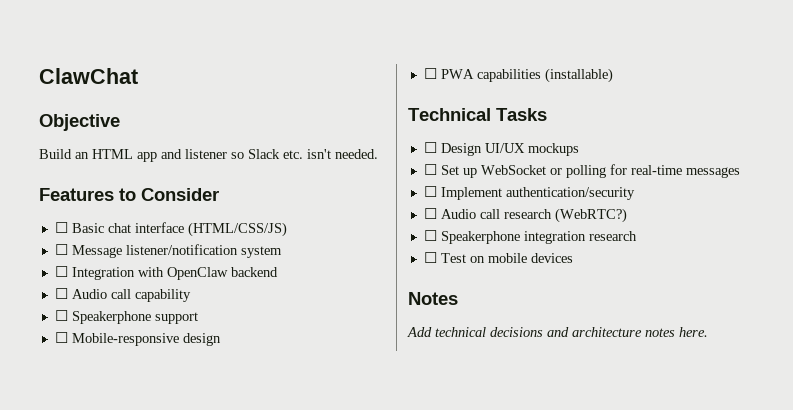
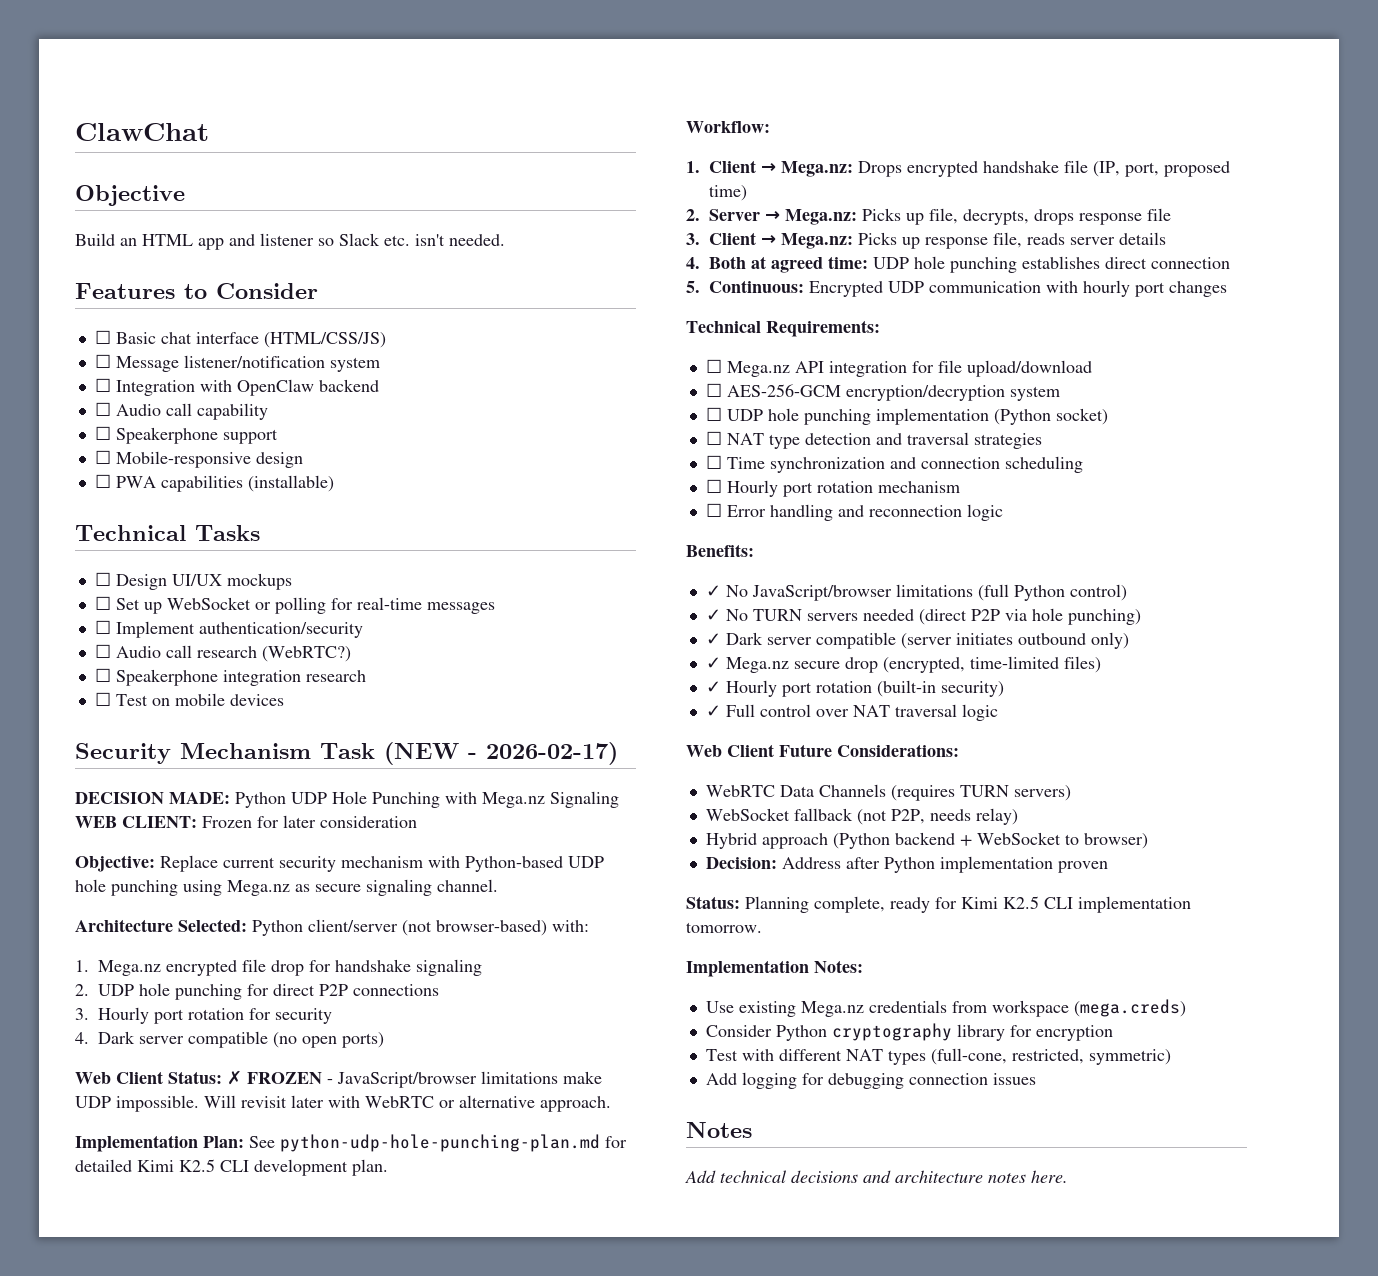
(573, 258) none -> [75,742,618,765] [75,791,619,808] [75,815,417,828] [75,855,604,872] [75,879,498,896] [75,919,589,936] [75,959,483,976] [75,983,440,1000] [75,1007,333,1024] [75,1031,385,1048] [75,1070,602,1088] [75,1095,611,1112] [75,1134,627,1152] [75,1159,388,1176] [686,121,770,133] [686,160,1231,177] [709,185,748,201] [686,208,1172,225] [686,232,1167,249] [686,256,1231,273] [686,280,1228,297] [686,320,880,337] [705,359,1092,377] [705,383,1060,401] [705,407,1108,425] [705,431,1042,449] [705,455,1083,473] [705,479,960,497] [705,503,1003,521] [686,544,754,557] [705,584,1127,601] [705,608,1141,625] [705,632,1129,649] [705,656,1101,673] [705,680,1004,697] [705,704,998,721] [686,744,959,757] [705,784,1071,801] [705,808,1018,825] [705,832,1148,849] [705,856,1108,873] [686,896,1191,913] [686,922,762,933] [686,960,863,977] [705,999,1186,1017] [705,1023,1113,1041] [705,1048,1171,1065] [705,1072,1036,1089] // Security Mechanism Task (NEW - 2026-02-17) // DECISION MADE: Python UDP Hole Punching with Mega.nz Signaling WEB CLIENT: Frozen for later consideration // Objective: Replace current security mechanism with Python-based UDP hole punching using Mega.nz as secure signaling channel. // Architecture Selected: Python client/server (not browser-based) with: // 1. Mega.nz encrypted file drop for handshake signaling // 2. UDP hole punching for direct P2P connections // 3. Hourly port rotation for security // 4. Dark server compatible (no open ports) // Web Client Status: ✗ FROZEN - JavaScript/browser limitations make UDP impossible. Will revisit later with WebRTC or alternative approach. // Implementation Plan: See python-udp-hole-punching-plan.md for detailed Kimi K2.5 CLI development plan. // Workflow: // 1. Client → Mega.nz: Drops encrypted handshake file (IP, port, proposed time) // 2. Server → Mega.nz: Picks up file, decrypts, drops response file // 3. Client → Mega.nz: Picks up response file, reads server details // 4. Both at agreed time: UDP hole punching establishes direct connection // 5. Continuous: Encrypted UDP communication with hourly port changes // Technical Requirements: // ☐ Mega.nz API integration for file upload/download // ☐ AES-256-GCM encryption/decryption system // ☐ UDP hole punching implementation (Python socket) // ☐ NAT type detection and traversal strategies // ☐ Time synchronization and connection scheduling // ☐ Hourly port rotation mechanism // ☐ Error handling and reconnection logic // Benefits: // ✓ No JavaScript/browser limitations (full Python control) // ✓ No TURN servers needed (direct P2P via hole punching) // ✓ Dark server compatible (server initiates outbound only) // ✓ Mega.nz secure drop (encrypted, time-limited files) // ✓ Hourly port rotation (built-in security) // ✓ Full control over NAT traversal logic // Web Client Future Considerations: // WebRTC Data Channels (requires TURN servers) // WebSocket fallback (not P2P, needs relay) // Hybrid approach (Python backend + WebSocket to browser) // Decision: Address after Python implementation proven // Status: Planning complete, ready for Kimi K2.5 CLI implementation tomorrow. // Implementation Notes: // Use existing Mega.nz credentials from workspace (mega.creds) // Consider Python cryptography library for encryption // Test with different NAT types (full-cone, restricted, symmetric) // Add logging for debugging connection issues

